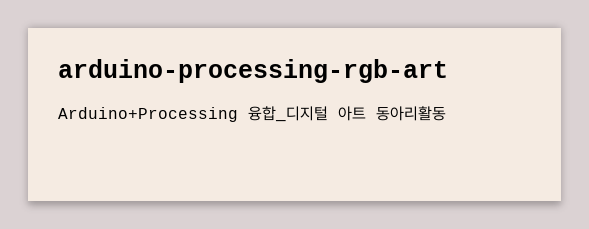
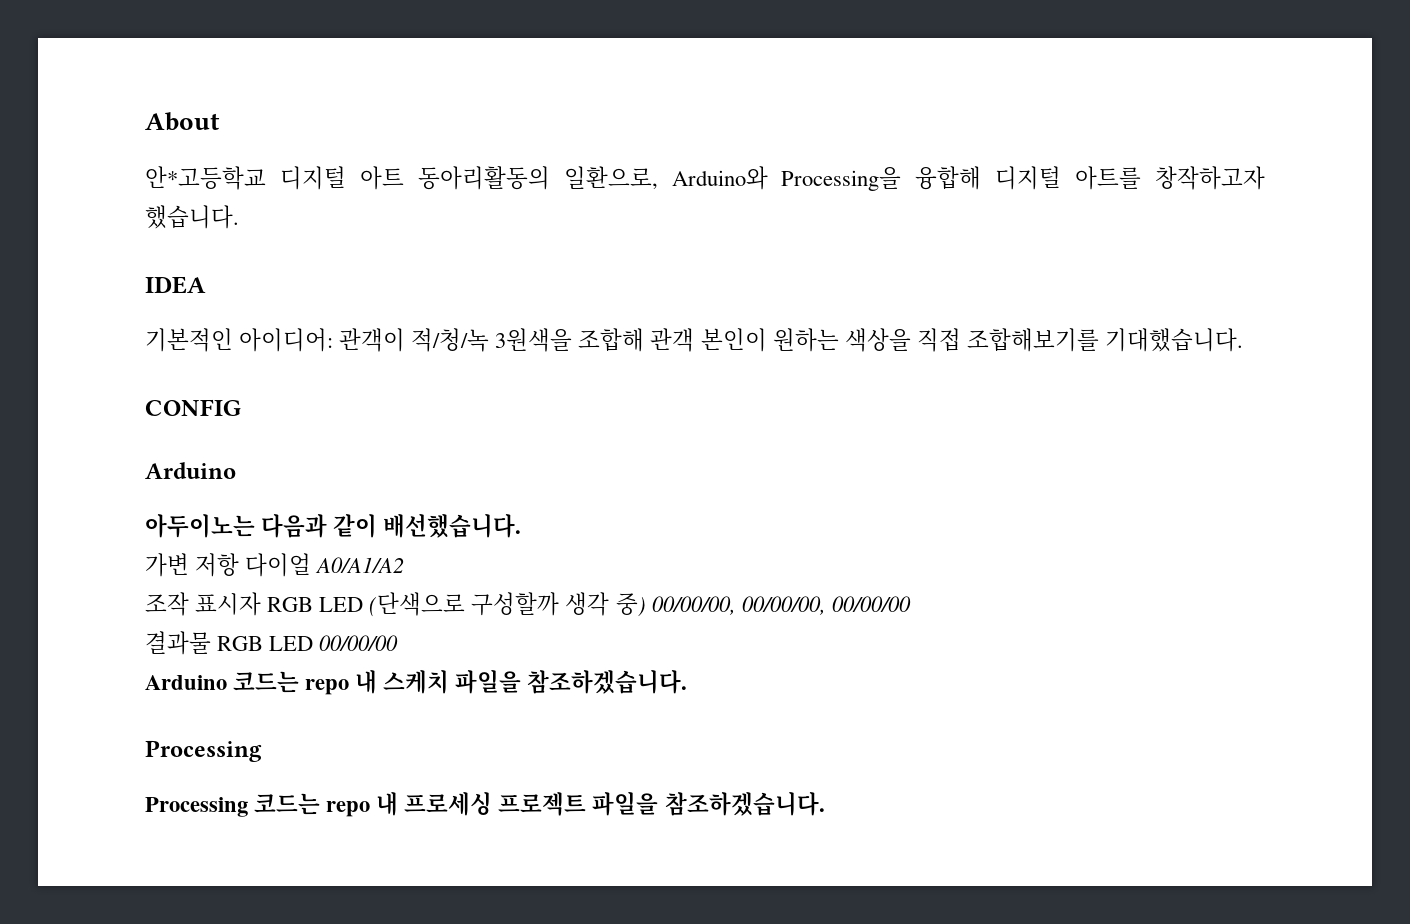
[58,59,448,83] [58,106,446,122] arduino-processing-rgb-art // Arduino+Processing 융합_디지털 아트 동아리활동 -> [145,112,220,131] [145,166,1265,191] [145,205,239,229] [145,276,206,294] [145,328,1243,352] [145,399,241,416] [145,462,236,479] [145,514,522,538] [145,553,405,577] [145,592,911,617] [145,631,399,655] [145,670,688,695] [145,740,262,762] [145,792,825,817] About // 안*고등학교 디지털 아트 동아리활동의 일환으로, Arduino와 Processing을 융합해 디지털 아트를 창작하고자 했습니다. // IDEA // 기본적인 아이디어: 관객이 적/청/녹 3원색을 조합해 관객 본인이 원하는 색상을 직접 조합해보기를 기대했습니다. // CONFIG // Arduino // 아두이노는 다음과 같이 배선했습니다. // 가변 저항 다이얼 A0/A1/A2 // 조작 표시자 RGB LED (단색으로 구성할까 생각 중) 00/00/00, 00/00/00, 00/00/00 // 결과물 RGB LED 00/00/00 // Arduino 코드는 repo 내 스케치 파일을 참조하겠습니다. // Processing // Processing 코드는 repo 내 프로세싱 프로젝트 파일을 참조하겠습니다.

